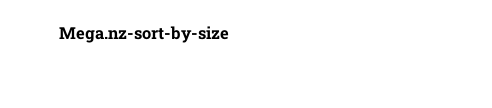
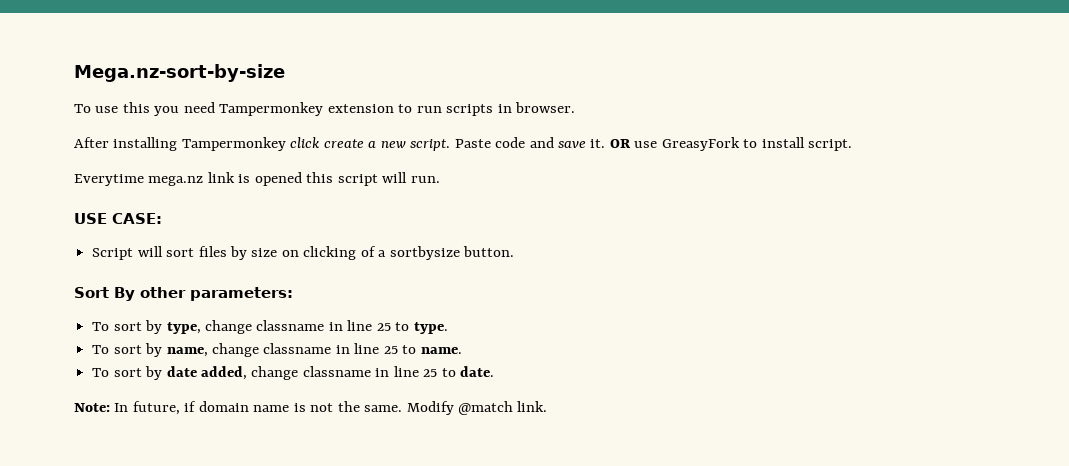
(229, 34) none -> [74,102,576,116] [74,137,853,151] [74,172,440,186] [74,213,162,224] [92,246,515,260] [74,287,293,301] [92,320,448,334] [92,343,462,357] [92,366,495,380] [74,401,548,415] // To use this you need Tampermonkey extension to run scripts in browser. // After installing Tampermonkey click create a new script. Paste code and save it. OR use GreasyFork to install script. // Everytime mega.nz link is opened this script will run. // USE CASE: // Script will sort files by size on clicking of a sortbysize button. // Sort By other parameters: // To sort by type, change classname in line 25 to type. // To sort by name, change classname in line 25 to name. // To sort by date added, change classname in line 25 to date. // Note: In future, if domain name is not the same. Modify @match link.

